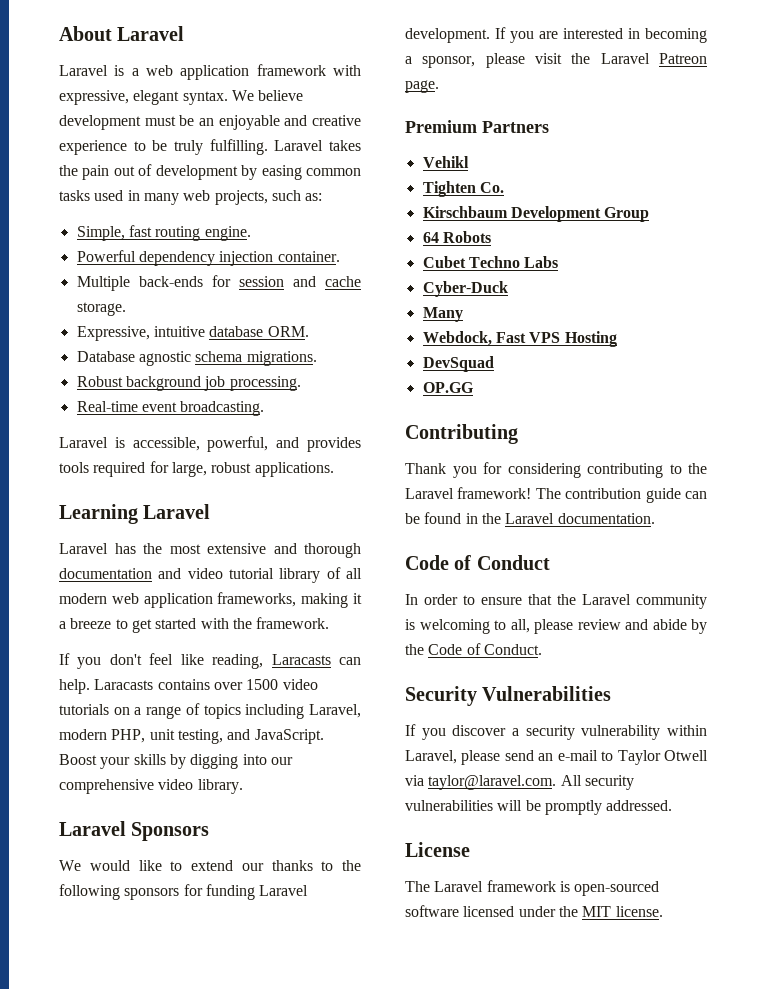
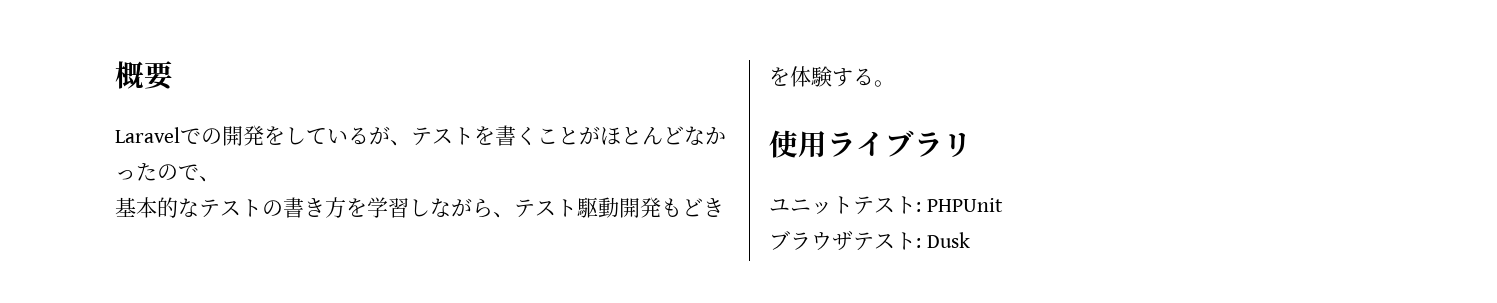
[59,26,185,41] [59,64,362,80] [59,90,304,105] [59,115,361,130] [59,139,361,155] [59,164,361,180] [59,190,323,205] [76,225,251,241] [76,250,340,266] [76,275,361,291] [76,302,126,316] [76,326,309,341] [76,351,317,366] [76,376,301,391] [76,401,265,416] [59,436,362,452] [59,461,334,477] [59,504,211,524] [59,543,361,558] [59,567,362,583] [59,592,363,608] [59,617,330,633] [59,653,361,669] [59,679,318,694] [59,703,361,719] [59,729,324,744] [59,754,293,769] [59,779,243,794] [59,821,210,841] [59,860,361,871] [59,884,309,900] [405,27,707,43] [405,53,707,68] [405,80,439,93] [405,120,549,133] [422,156,469,168] [422,181,504,197] [422,206,650,222] [422,231,491,243] [422,256,559,268] [422,281,508,297] [422,307,463,322] [422,331,617,347] [422,356,494,372] [422,382,474,393] [405,424,518,444] [405,462,707,478] [405,487,707,503] [405,512,655,524] [405,555,550,570] [405,594,707,609] [405,619,707,634] [405,643,542,655] [405,686,612,706] [405,724,707,740] [405,750,708,765] [405,775,634,790] [405,800,673,815] [405,842,470,857] [405,880,660,896] [405,905,663,917] About Laravel // Laravel is a web application framework with expressive, elegant syntax. We believe development must be an enjoyable and creative experience to be truly fulfilling. Laravel takes the pain out of development by easing common tasks used in many web projects, such as: // Simple, fast routing engine. // Powerful dependency injection container. // Multiple back-ends for session and cache storage. // Expressive, intuitive database ORM. // Database agnostic schema migrations. // Robust background job processing. // Real-time event broadcasting. // Laravel is accessible, powerful, and provides tools required for large, robust applications. // Learning Laravel // Laravel has the most extensive and thorough documentation and video tutorial library of all modern web application frameworks, making it a breeze to get started with the framework. // If you don't feel like reading, Laracasts can help. Laracasts contains over 1500 video tutorials on a range of topics including Laravel, modern PHP, unit testing, and JavaScript. Boost your skills by digging into our comprehensive video library. // Laravel Sponsors // We would like to extend our thanks to the following sponsors for funding Laravel development. If you are interested in becoming a sponsor, please visit the Laravel Patreon page. // Premium Partners // Vehikl // Tighten Co. // Kirschbaum Development Group // 64 Robots // Cubet Techno Labs // Cyber-Duck // Many // Webdock, Fast VPS Hosting // DevSquad // OP.GG // Contributing // Thank you for considering contributing to the Laravel framework! The contribution guide can be found in the Laravel documentation. // Code of Conduct // In order to ensure that the Laravel community is welcoming to all, please review and abide by the Code of Conduct. // Security Vulnerabilities // If you discover a security vulnerability within Laravel, please send an e-mail to Taylor Otwell via taylor@laravel.com. All security vulnerabilities will be promptly addressed. // License // The Laravel framework is open-sourced software licensed under the MIT license. -> [115,61,174,90] [115,125,726,146] [115,162,220,182] [115,197,724,218] [769,66,895,87] [769,130,972,158] [769,196,1003,215] [769,230,970,251] 概要 // Laravelでの開発をしているが、テストを書くことがほとんどなかったので、 // 基本的なテストの書き方を学習しながら、テスト駆動開発もどきを体験する。 // 使用ライブラリ // ユニットテスト: PHPUnit // ブラウザテスト: Dusk

